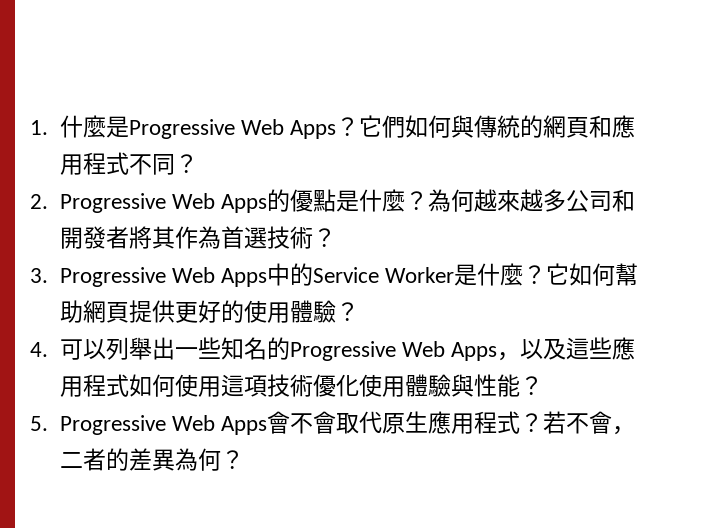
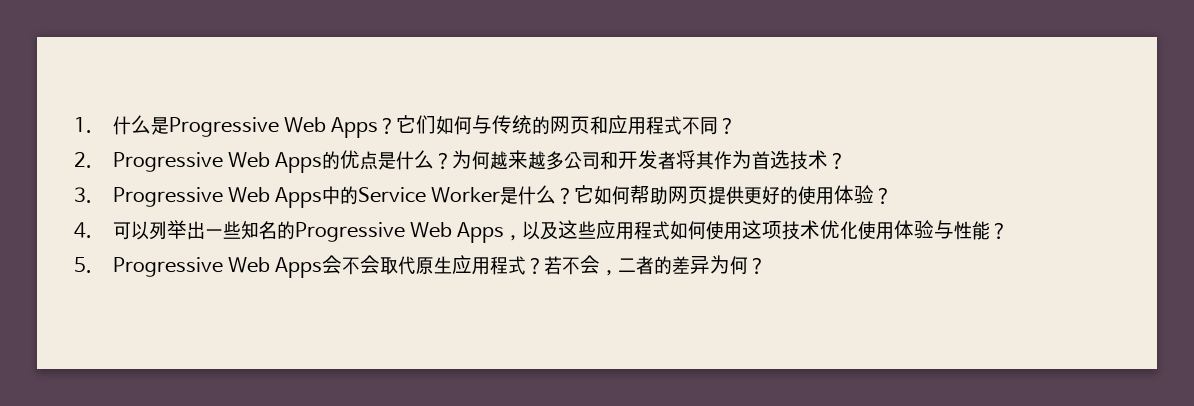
[82,115,106,138] 麼 -> [130,115,151,134] 么
[381,115,635,138] 們如何與傳統的網頁和應 -> [416,115,629,135] 们如何与传统的网页和应
[289,189,635,212] [59,226,313,249] 優點是什麼？為何越來越多公司和開發者將其作為首選技術 -> [340,150,829,170] 优点是什么？为何越来越多公司和开发者将其作为首选技术
[500,263,524,286] 麼 -> [536,185,557,204] 么
[615,263,639,286] [59,300,129,323] 幫助網頁 -> [630,185,709,205] 帮助网页
[289,300,336,323] 體驗 -> [834,185,875,204] 体验
[128,337,152,360] 舉 -> [166,220,187,239] 举
[565,337,635,360] 這些應 -> [558,220,617,239] 这些应
[220,374,474,397] 這項技術優化使用體驗與 -> [742,220,955,240] 这项技术优化使用体验与
[266,411,336,434] 會不會 -> [322,255,381,275] 会不会
[427,411,451,434] 應 -> [452,255,473,274] 应
[588,411,612,434] 會 -> [580,255,601,274] 会
[151,448,198,471] 異為 -> [690,255,731,274] 异为

